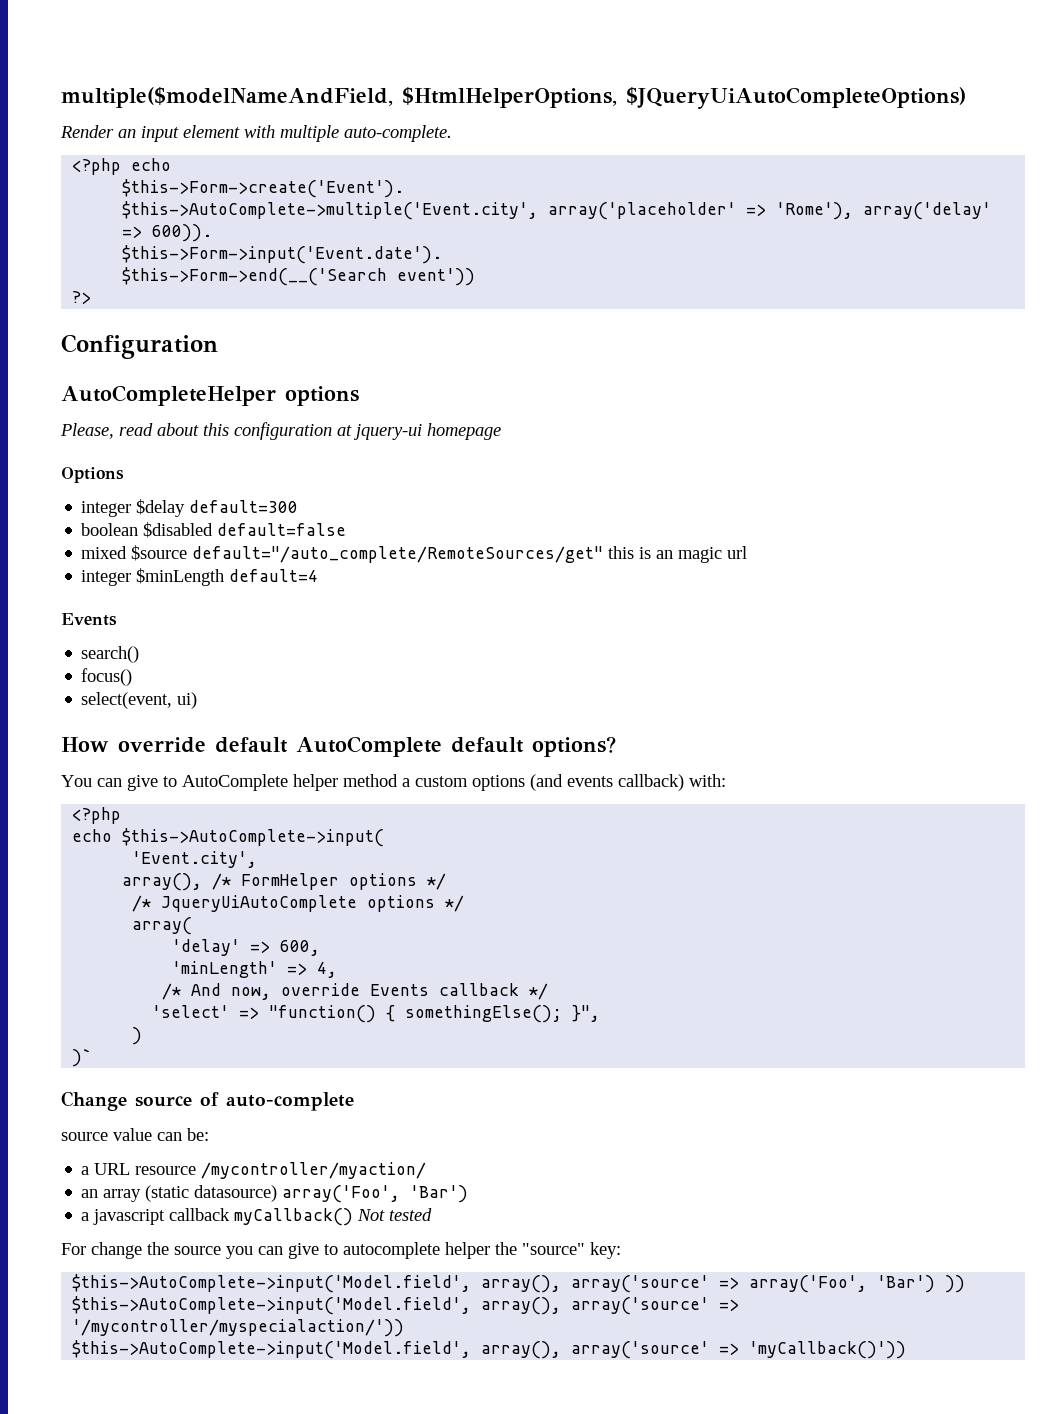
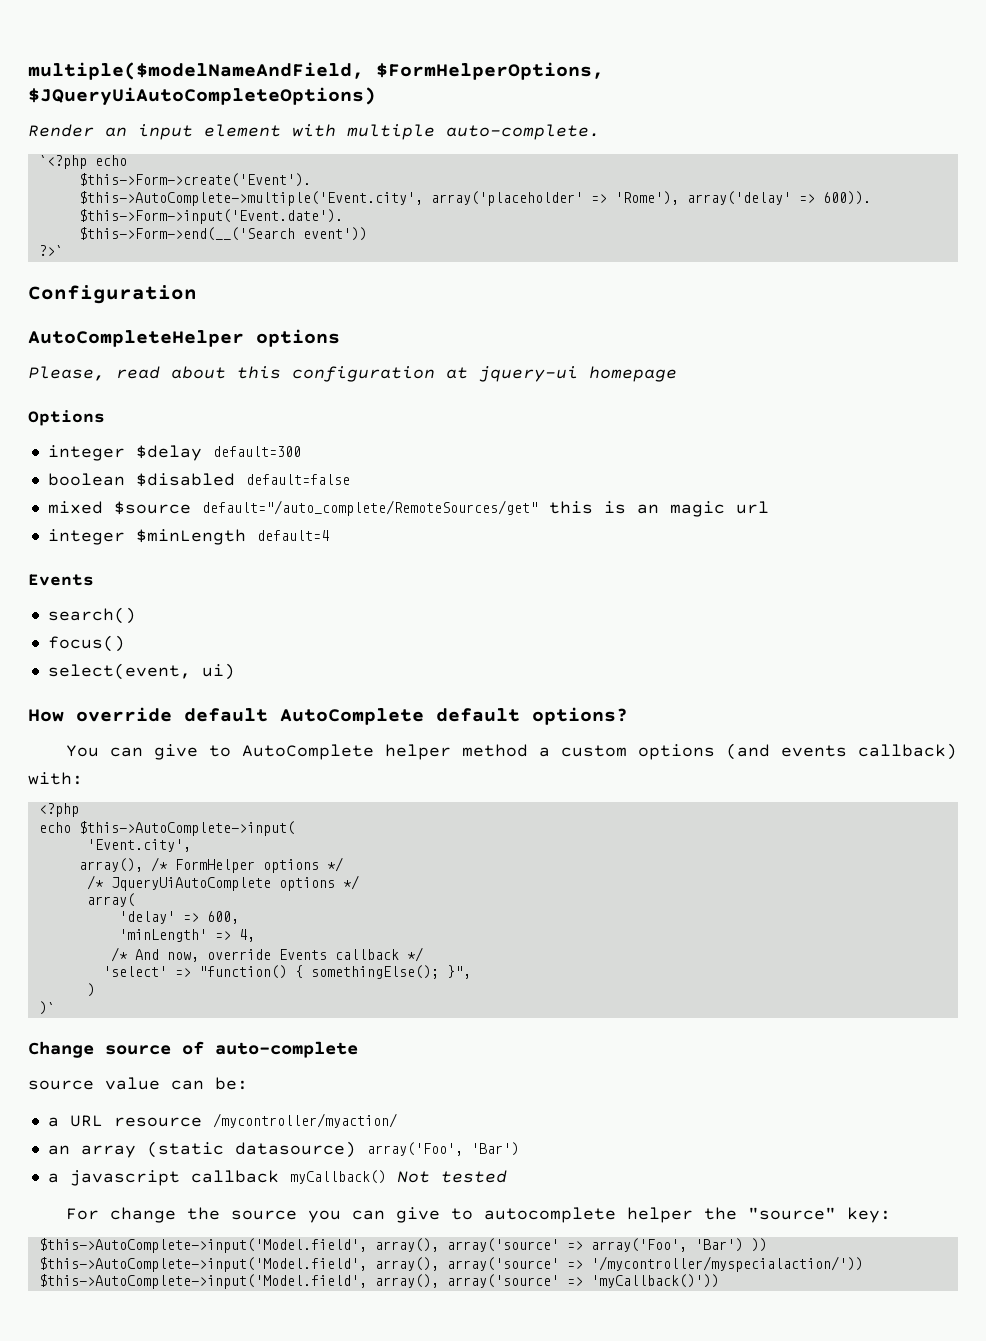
[402,87,617,108] $HtmlHelperOptions, -> [376,62,604,80] $FormHelperOptions,
[72,158,122,175] <?php -> [38,155,87,169] `<?php
[72,291,92,304] ?> -> [38,245,63,256] ?>`

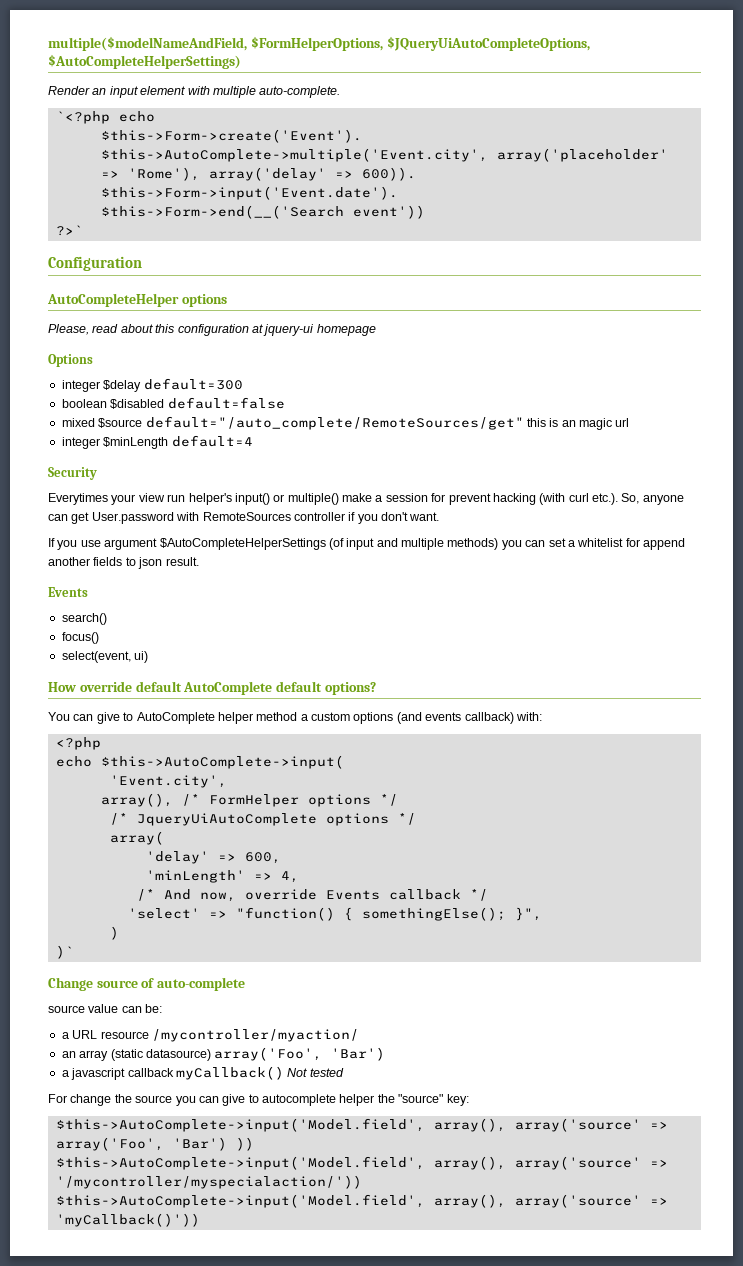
[28,87,376,106] $JQueryUiAutoCompleteOptions) -> [386,36,590,51] [48,54,241,69] $JQueryUiAutoCompleteOptions, $AutoCompleteHelperSettings)
(329, 535) none -> [48,467,97,480] [48,493,684,505] [48,512,440,524] [48,538,685,550] [48,557,199,569] // Security // Everytimes your view run helper's input() or multiple() make a session for prevent hacking (with curl etc.). So, anyone can get User.password with RemoteSources controller if you don't want. // If you use argument $AutoCompleteHelperSettings (of input and multiple methods) you can set a whitelist for append another fields to json result.

